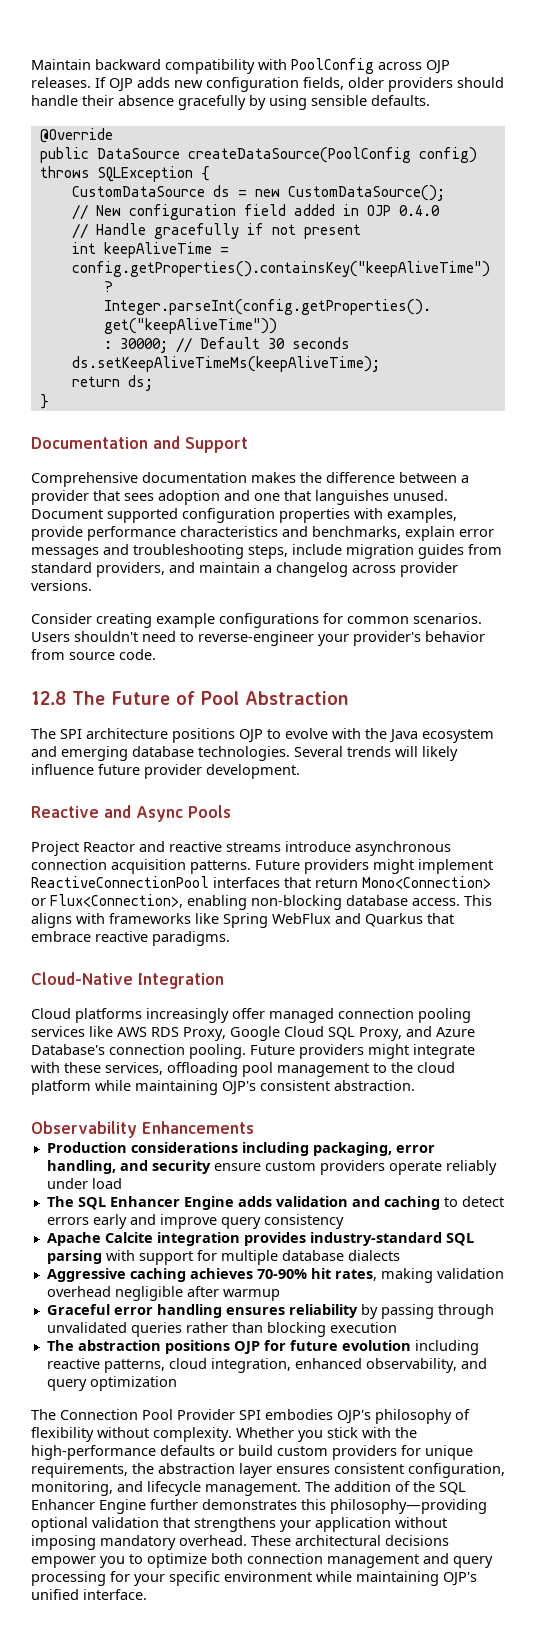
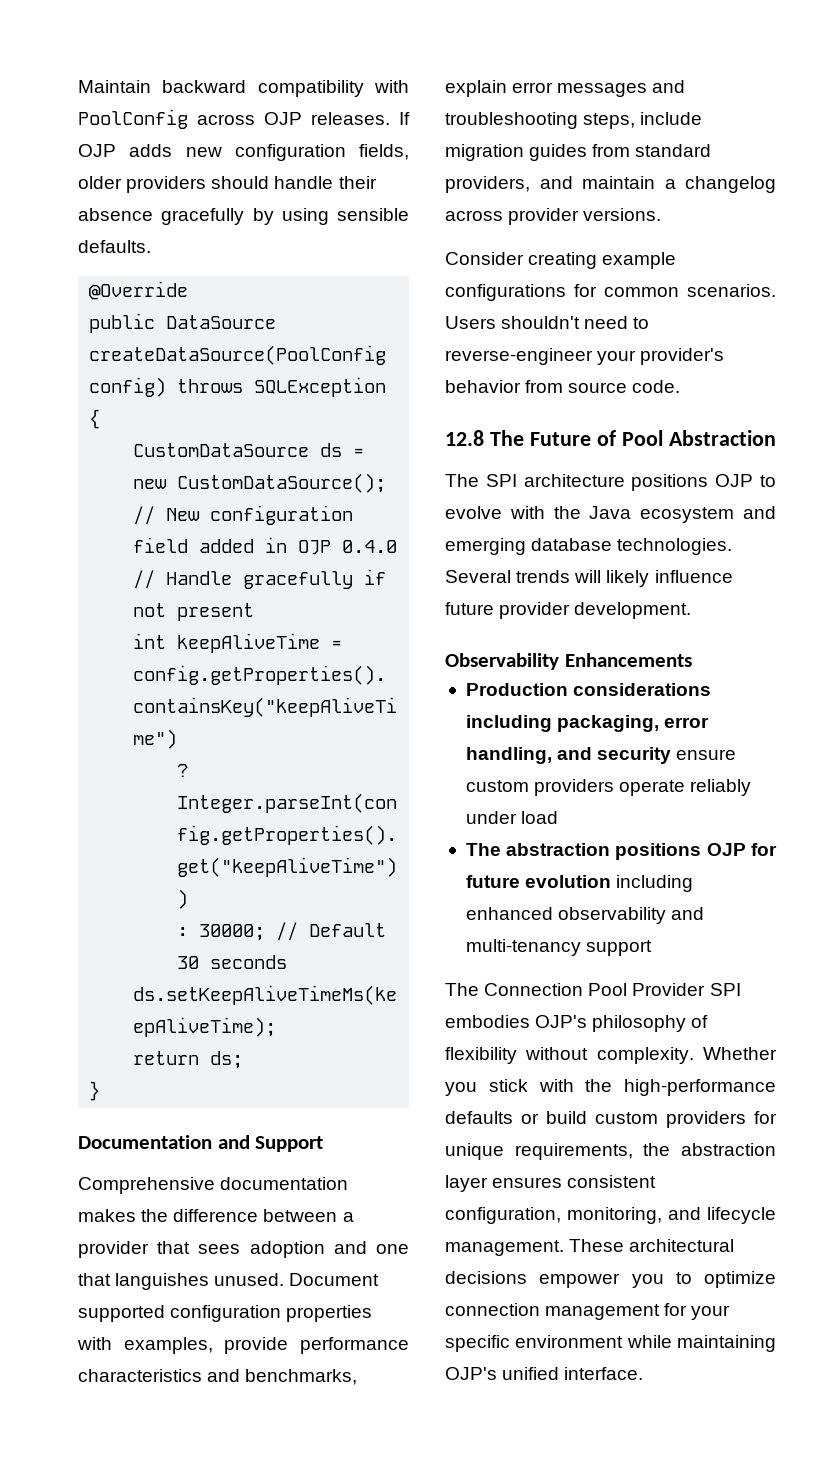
[31,805,231,822] [31,841,451,856] [31,859,493,874] [31,876,491,889] [31,894,492,910] [31,913,454,928] [31,931,230,946] [31,972,224,989] [31,1008,471,1023] [31,1026,475,1041] [31,1044,475,1059] [31,1062,455,1077] [31,1080,415,1095] // Reactive and Async Pools // Project Reactor and reactive streams introduce asynchronous connection acquisition patterns. Future providers might implement ReactiveConnectionPool interfaces that return Mono<Connection> or Flux<Connection>, enabling non-blocking database access. This aligns with frameworks like Spring WebFlux and Quarkus that embrace reactive paradigms. // Cloud-Native Integration // Cloud platforms increasingly offer managed connection pooling services like AWS RDS Proxy, Google Cloud SQL Proxy, and Azure Database's connection pooling. Future providers might integrate with these services, offloading pool management to the cloud platform while maintaining OJP's consistent abstraction. -> (692, 610) none
[46,1196,504,1210] [46,1214,344,1229] [46,1232,474,1246] [46,1250,400,1265] [46,1268,504,1283] [46,1286,280,1301] [46,1304,494,1319] [46,1322,397,1337] // The SQL Enhancer Engine adds validation and caching to detect errors early and improve query consistency // Apache Calcite integration provides industry-standard SQL parsing with support for multiple database dialects // Aggressive caching achieves 70-90% hit rates, making validation overhead negligible after warmup // Graceful error handling ensures reliability by passing through unvalidated queries rather than blocking execution -> (559, 817) none
[46,1358,487,1373] [46,1376,177,1391] reactive patterns, cloud integration, enhanced observability, and query optimization -> [465,907,705,924] [465,939,653,956] enhanced observability and multi-tenancy support
[305,1481,466,1495] [31,1499,487,1514] [31,1517,447,1532] [31,1535,247,1550] The addition of the SQL Enhancer Engine further demonstrates this philosophy—providing optional validation that strengthens your application without imposing mandatory overhead. -> (564, 1248) none
[211,1553,243,1564] both -> (776, 1279) none
[423,1553,493,1568] [31,1571,106,1586] and query processing -> (661, 1312) none

